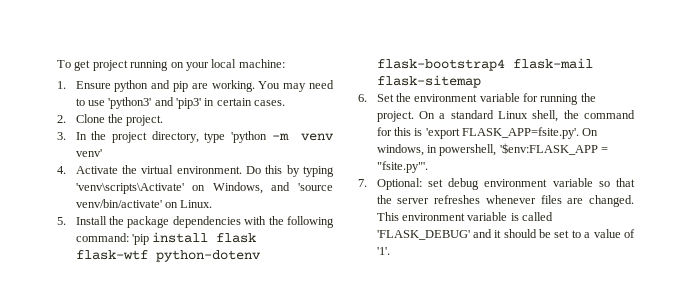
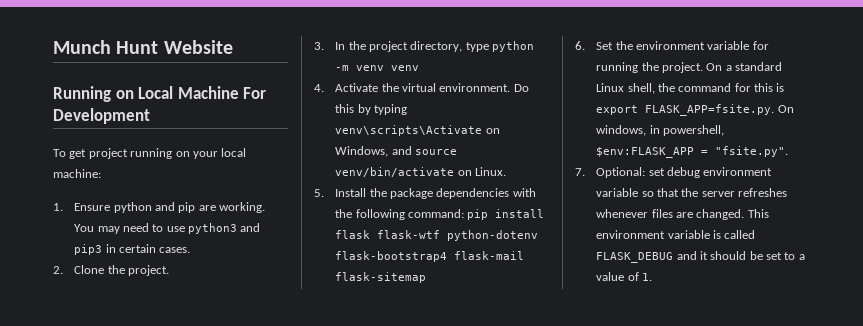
(57, 64) none -> [53,40,233,54] [53,86,267,102] [53,108,150,124] Munch Hunt Website // Running on Local Machine For Development //
[108,97,201,109] 'python3' and 'pip3' -> [188,223,261,234] [74,244,103,255] python3 and pip3
[230,131,267,143] 'python -> [492,41,535,52] python
[75,149,102,157] venv' -> [391,65,420,71] venv
[75,183,184,194] 'venv\scripts\Activate' -> [335,125,483,136] venv\scripts\Activate
[298,183,333,191] [75,199,162,208] 'source venv/bin/activate' -> [414,149,457,155] [335,167,455,177] source venv/bin/activate
[131,234,149,245] 'pip -> [467,209,489,220] pip
[425,127,579,139] 'export FLASK_APP=fsite.py'. -> [596,104,775,116] export FLASK_APP=fsite.py.
[499,143,608,155] [376,161,428,173] '$env:FLASK_APP = "fsite.py"'. -> [596,146,789,158] $env:FLASK_APP = "fsite.py".
[376,230,470,240] 'FLASK_DEBUG' -> [596,252,674,263] FLASK_DEBUG
[376,247,390,255] '1'. -> [641,273,652,281] 1.

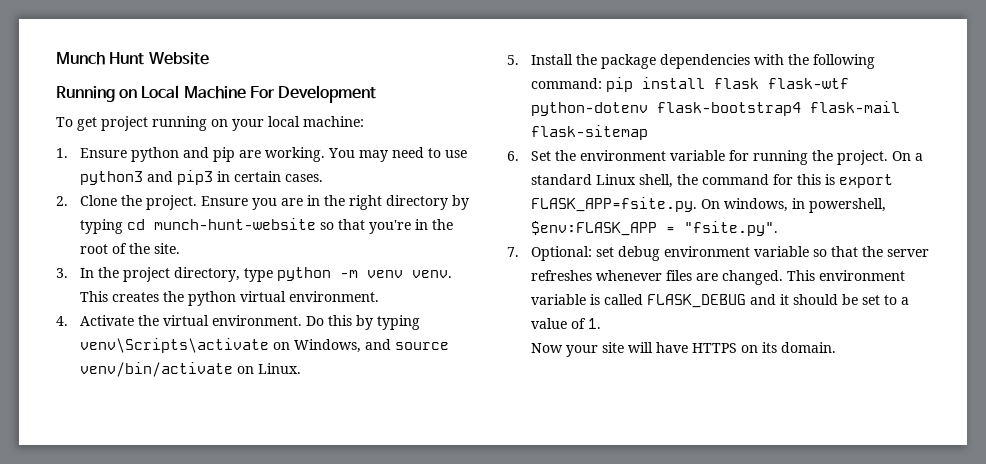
(169, 270) none -> [200,195,469,210] [79,218,453,234] [79,243,180,254] Ensure you are in the right directory by typing cd munch-hunt-website so that you're in the root of the site.
[391,65,420,71] venv -> [411,270,452,278] [79,291,379,306] venv. This creates the python virtual environment.
[335,125,483,136] venv\scripts\Activate -> [79,338,269,353] venv\Scripts\activate
(652, 277) none -> [530,342,836,357] // Now your site will have HTTPS on its domain.

